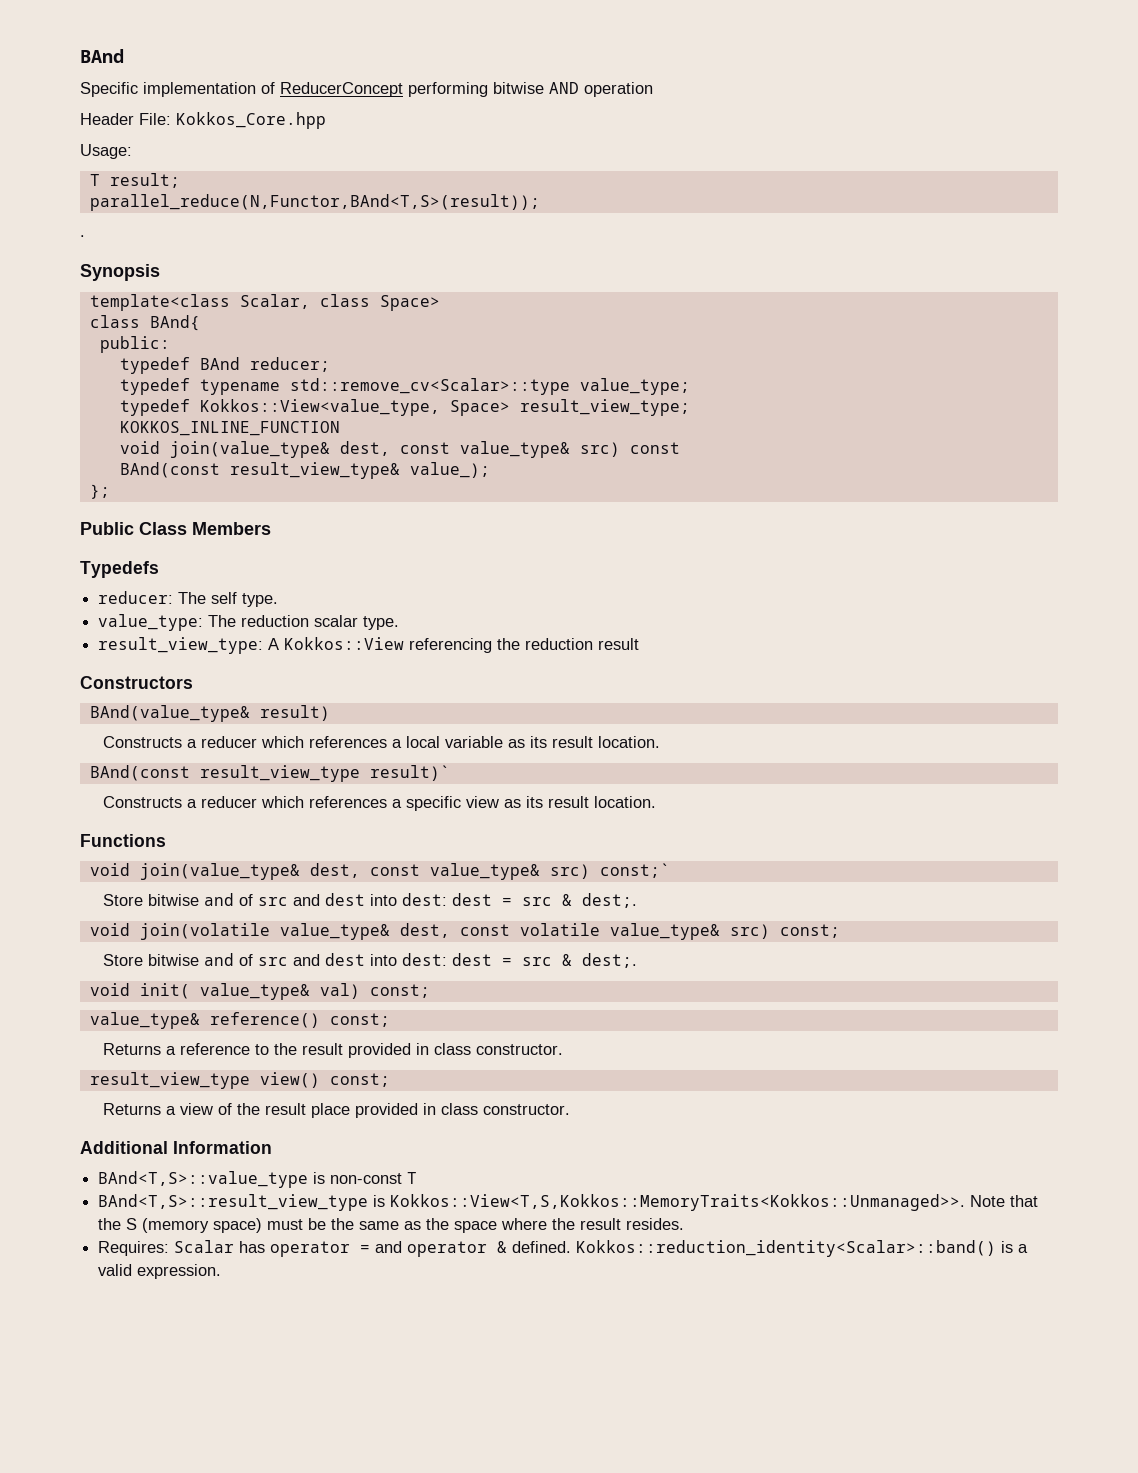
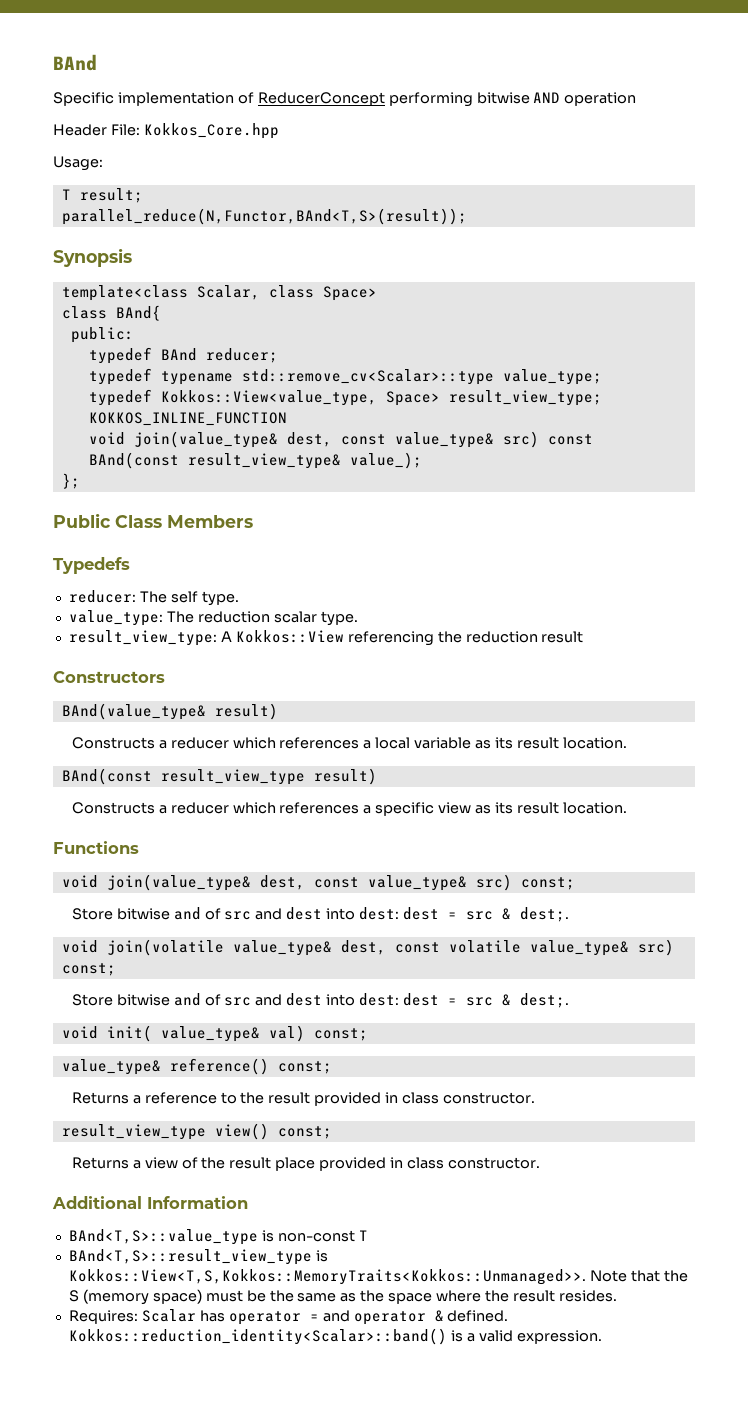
[80,235,85,237] // . -> (467, 216) none
[369,765,450,781] result)` -> [313,768,377,785] result)
[599,863,670,878] const;` -> [520,877,575,890] const;

